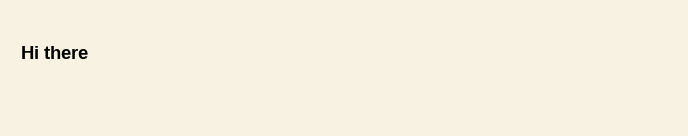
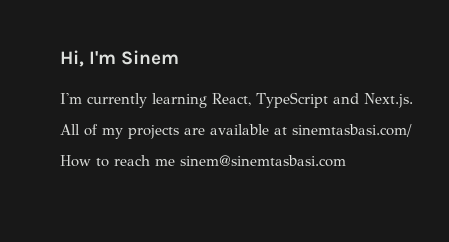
[21,46,88,59] Hi there -> [60,50,180,67] [60,92,413,108] [60,124,412,139] [60,155,346,167] Hi, I'm Sinem // I'm currently learning React, TypeScript and Next.js. // All of my projects are available at sinemtasbasi.com/ // How to reach me sinem@sinemtasbasi.com

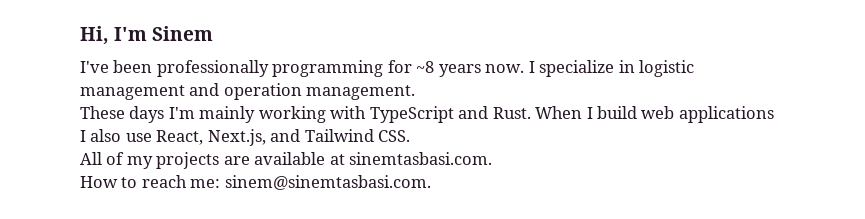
[60,92,413,108] I'm currently learning React, TypeScript and Next.js. -> [80,60,695,77] [80,83,416,100] [80,106,774,123] [80,129,411,146] I've been professionally programming for ~8 years now. I specialize in logistic management and operation management. // These days I'm mainly working with TypeScript and Rust. When I build web applications I also use React, Next.js, and Tailwind CSS.
[292,124,412,137] sinemtasbasi.com/ -> [349,152,493,165] sinemtasbasi.com.
[155,155,346,167] me sinem@sinemtasbasi.com -> [190,175,431,190] me: sinem@sinemtasbasi.com.

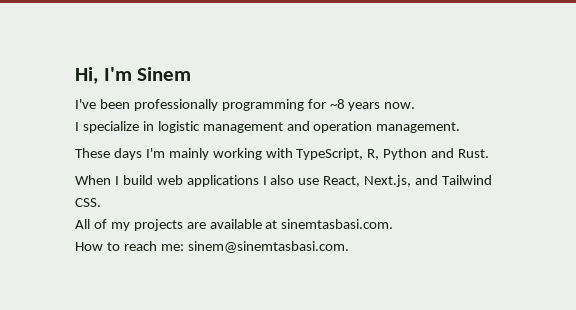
(525, 68) none -> (416, 105) //
[369,106,454,123] TypeScript -> [296,148,428,160] TypeScript, R, Python
(531, 113) none -> (490, 153) //

